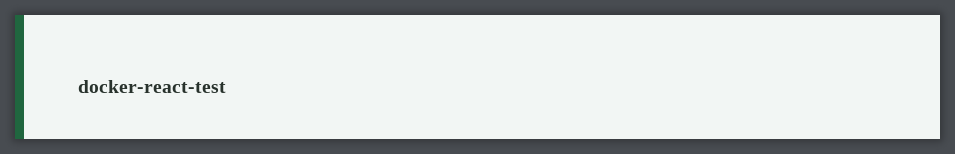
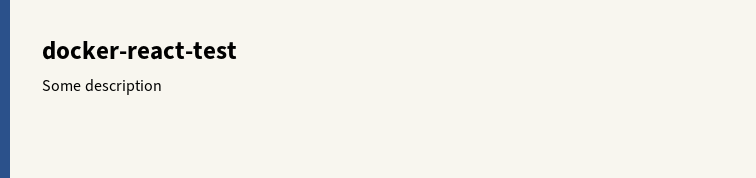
(226, 86) none -> [42,79,163,95] // Some description

